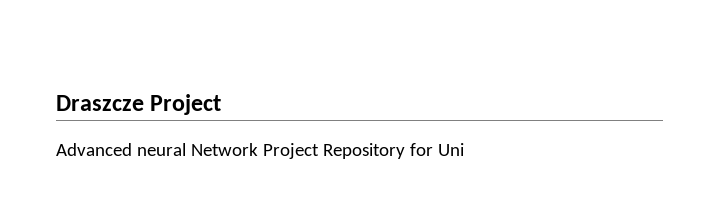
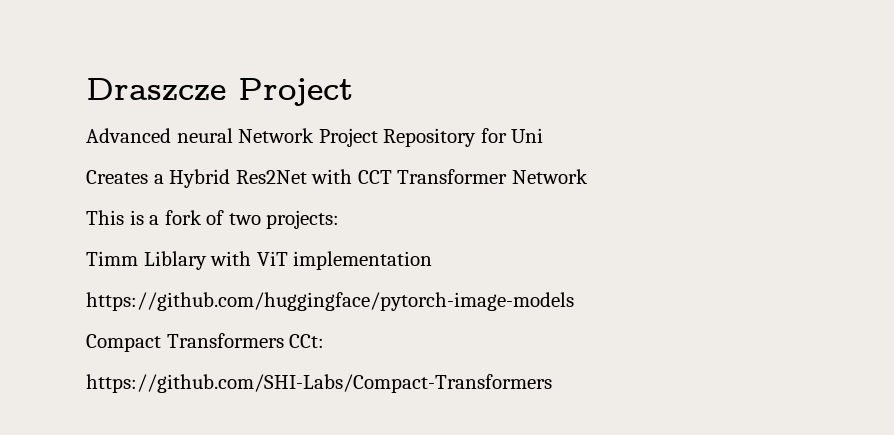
(464, 149) none -> [86,169,588,188] [86,210,340,229] [86,251,433,270] [86,292,574,311] [86,333,325,352] [86,374,552,393] // Creates a Hybrid Res2Net with CCT Transformer Network // This is a fork of two projects: // Timm Liblary with ViT implementation // https://github.com/huggingface/pytorch-image-models // Compact Transformers CCt: // https://github.com/SHI-Labs/Compact-Transformers

